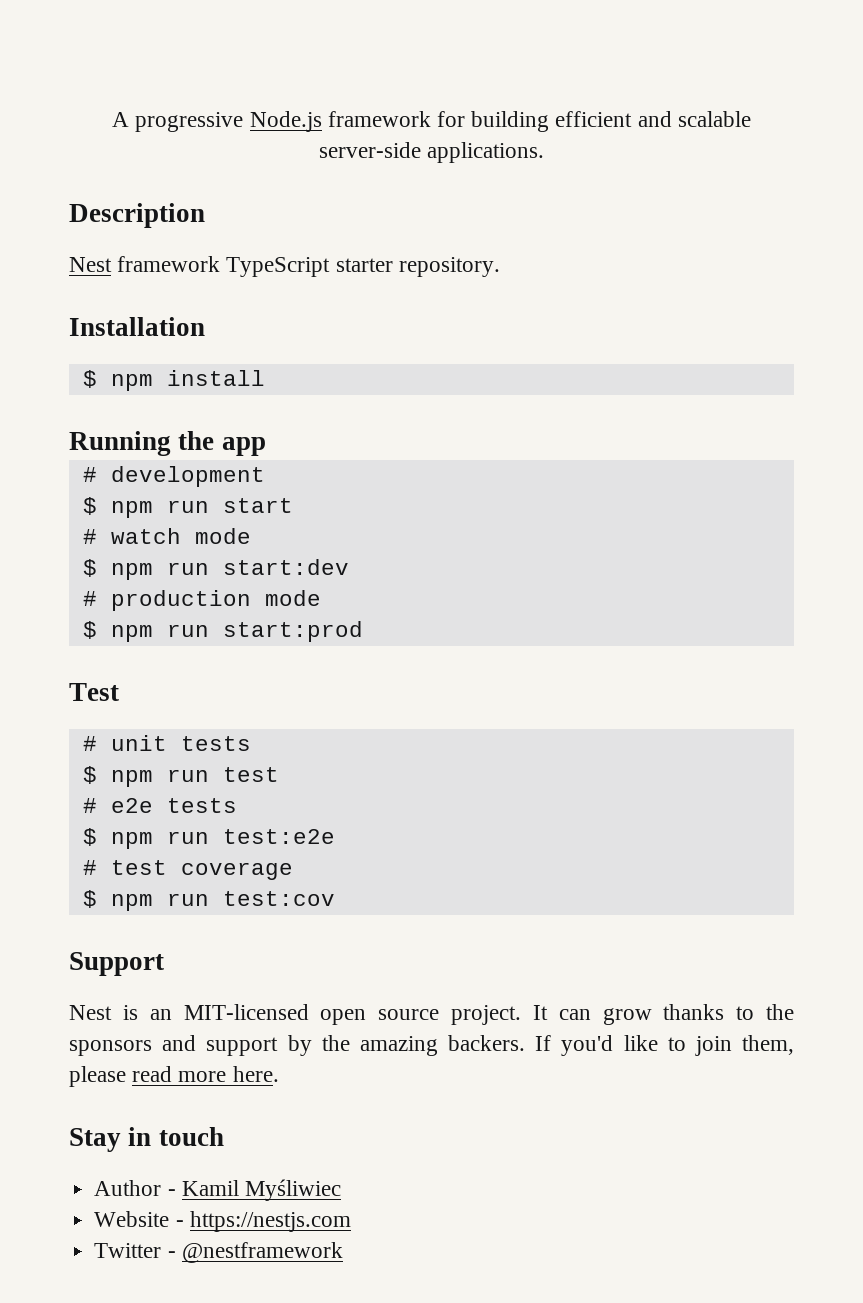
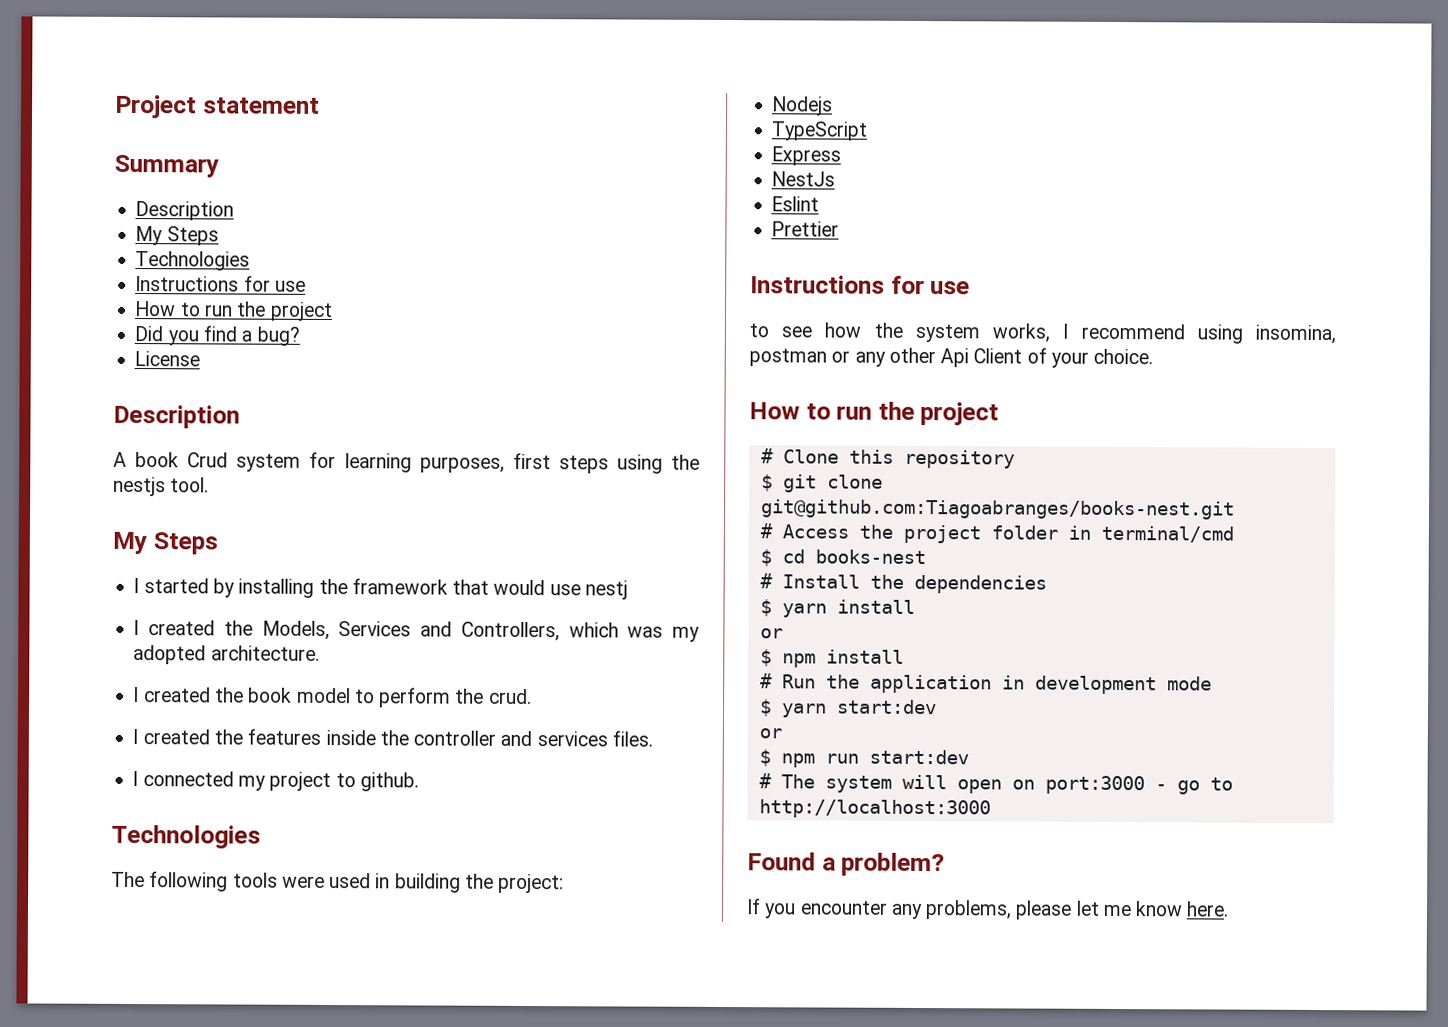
[112,111,751,132] [318,142,545,163] [69,203,205,228] [69,256,500,277] [69,317,205,336] [82,370,265,391] [69,431,266,456] [82,467,97,482] A progressive Node.js framework for building efficient and scalable server-side applications. // Description // Nest framework TypeScript starter repository. // Installation // $ npm install // Running the app // # -> [114,94,320,119] [114,154,219,178] [135,201,235,221] [135,226,219,246] [135,251,251,271] [135,275,306,292] [134,301,333,322] [134,325,300,346] [134,351,201,367] [113,404,240,429] [113,451,701,474] [113,476,210,497] [112,531,218,555] [133,578,628,600] [133,620,700,642] [133,645,320,665] [133,687,532,708] [132,728,653,747] [132,771,419,792] [111,824,261,849] [111,871,565,894] [772,96,834,116] [771,121,868,141] [771,146,842,166] [771,171,836,187] [771,196,820,212] [771,221,840,237] [750,275,971,295] [749,322,1336,345] [749,347,1154,368] [749,401,1000,426] [760,448,1015,469] [760,474,883,493] [759,499,1235,520] [759,523,1234,544] [759,549,926,567] [759,573,1047,594] [759,599,915,618] [759,628,783,639] [759,649,904,668] [759,673,1025,694] Project statement // Summary // Description // My Steps // Technologies // Instructions for use // How to run the project // Did you find a bug? // License // Description // A book Crud system for learning purposes, first steps using the nestjs tool. // My Steps // I started by installing the framework that would use nestj // I created the Models, Services and Controllers, which was my adopted architecture. // I created the book model to perform the crud. // I created the features inside the controller and services files. // I connected my project to github. // Technologies // The following tools were used in building the project: // Nodejs // TypeScript // Express // NestJs // Eslint // Prettier // Instructions for use // to see how the system works, I recommend using insomina, postman or any other Api Client of your choice. // How to run the project // # Clone this repository // $ git clone git@github.com:Tiagoabranges/books-nest.git // # Access the project folder in terminal/cmd // $ cd books-nest // # Install the dependencies // $ yarn install // or // $ npm install // # Run the application in
[82,497,293,518] [82,528,251,544] // $ npm run start // # watch mode -> [1166,676,1212,691] [758,699,937,718] [758,728,782,739] mode // $ yarn start:dev // or
[110,590,321,611] [82,621,363,642] [69,683,119,701] [82,735,251,751] [82,766,279,787] [82,798,237,813] [82,828,335,849] [82,860,293,880] [82,890,335,911] [69,952,164,976] [69,1004,795,1025] [69,1035,794,1056] [69,1066,279,1087] [69,1127,224,1152] [94,1179,341,1201] [94,1211,351,1232] [94,1242,343,1263] production mode // $ npm run start:prod // Test // # unit tests // $ npm run test // # e2e tests // $ npm run test:e2e // # test coverage // $ npm run test:cov // Support // Nest is an MIT-licensed open source project. It can grow thanks to the sponsors and support by the amazing backers. If you'd like to join them, please read more here. // Stay in touch // Author - Kamil Myśliwiec // Website - https://nestjs.com // Twitter - @nestframework -> [780,774,1233,795] [758,799,991,819] [747,852,946,877] [746,898,1230,920] The system will open on port:3000 - go to http://localhost:3000 // Found a problem? // If you encounter any problems, please let me know here.

